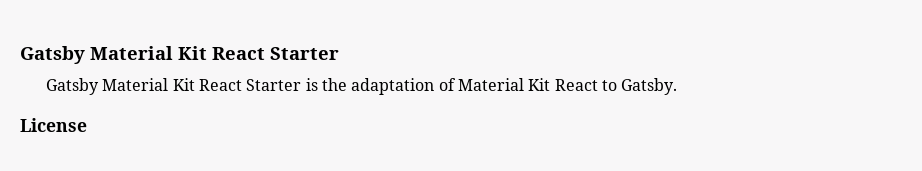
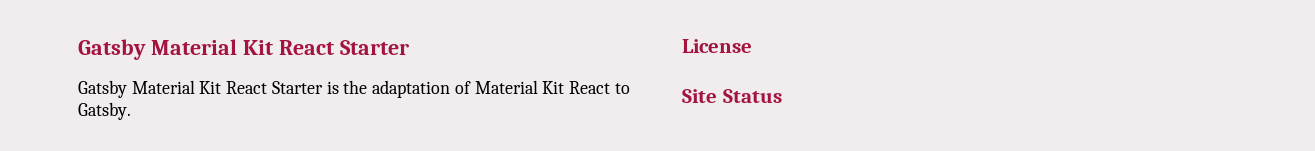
(87, 125) none -> [682,89,782,103] // Site Status

